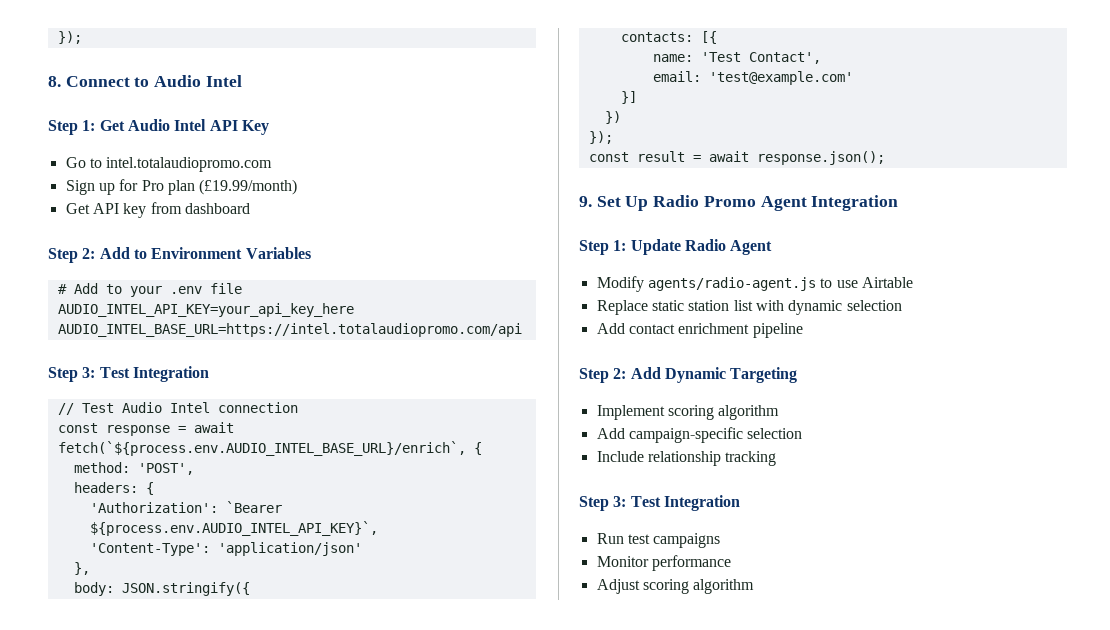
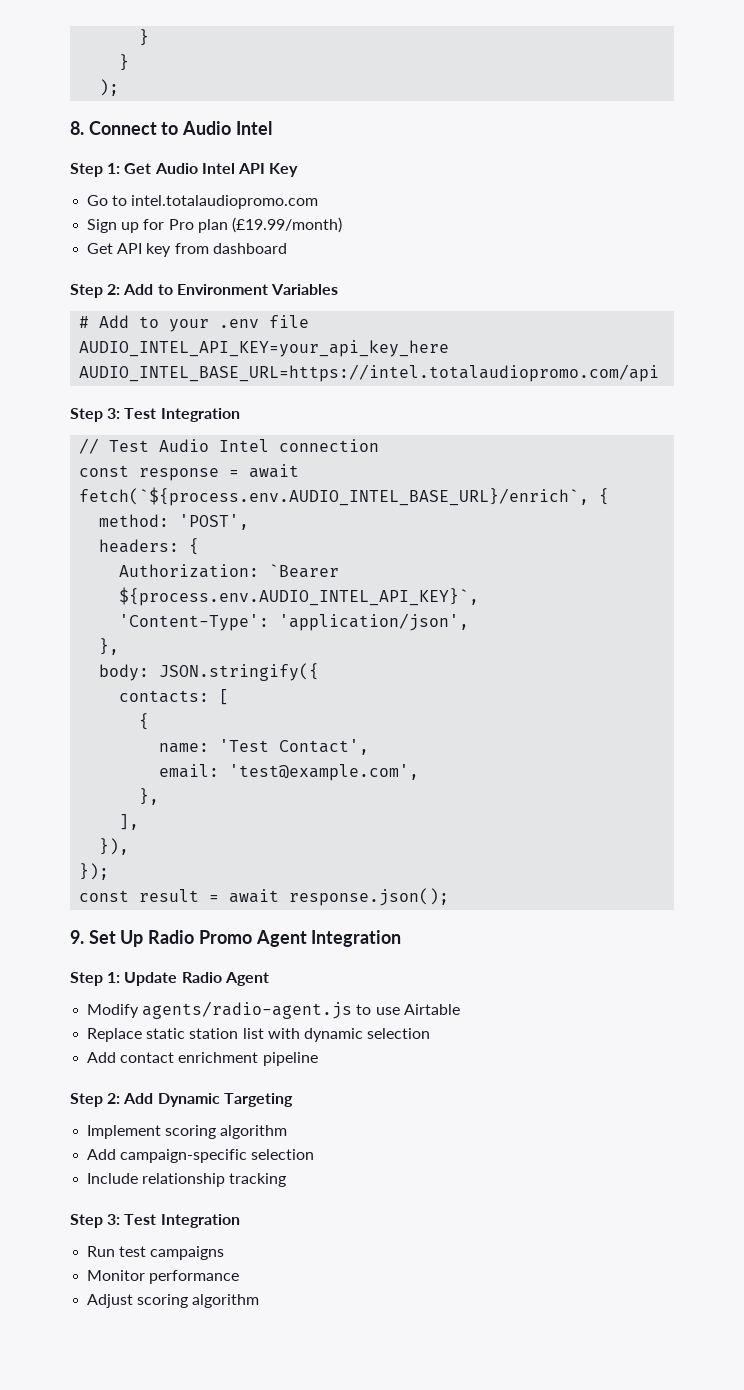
[57,31,82,44] }); -> [139,29,150,46] [119,54,130,71] [99,79,120,96] } // } // );
[89,502,218,513] 'Authorization': -> [119,564,260,578] Authorization:
[217,542,362,556] 'application/json' -> [279,613,470,631] 'application/json',
[700,31,717,44] [{ -> [219,689,230,705] [139,713,150,730] [ // {
[708,71,853,85] [620,91,637,104] [604,111,621,124] 'test@example.com' // }] // }) -> [229,764,420,781] [139,788,160,805] [119,814,140,830] [99,838,130,855] 'test@example.com', // }, // ], // }),

